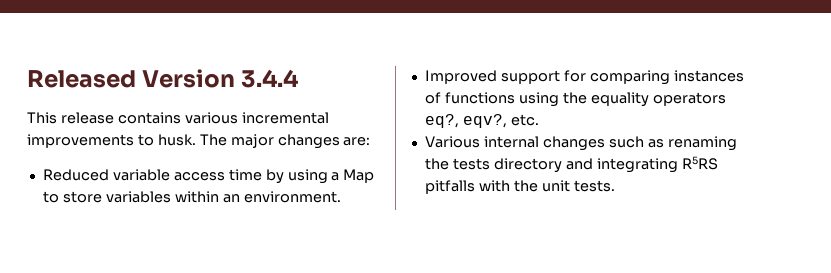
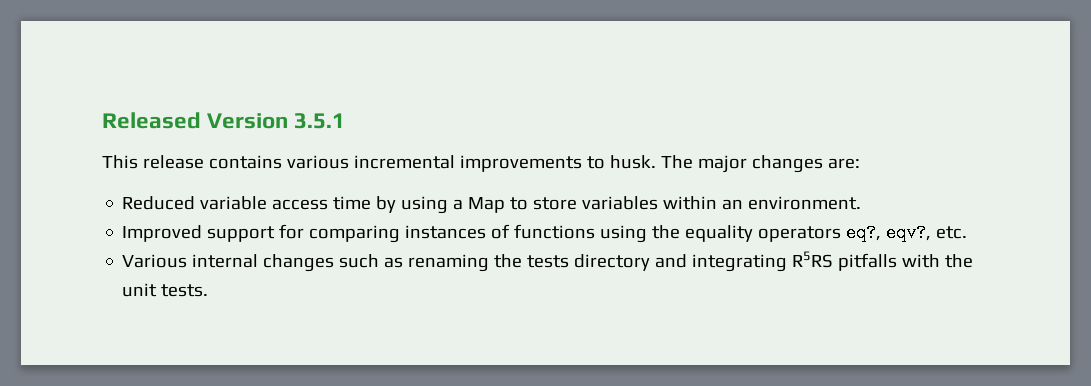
[241,69,299,88] 3.4.4 -> [294,113,346,129] 3.5.1

